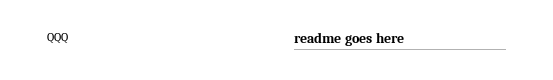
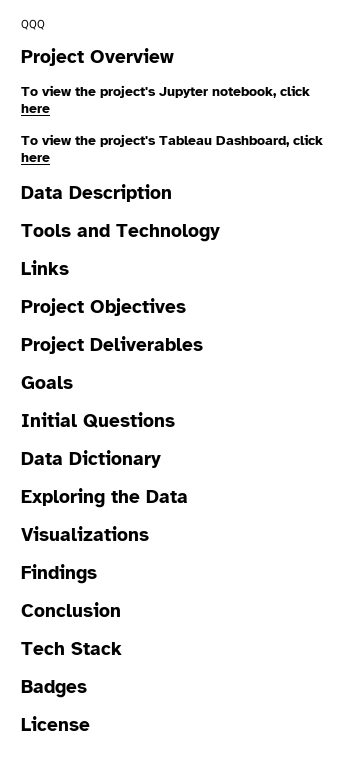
[294,32,404,46] readme goes here -> [21,48,174,66] [21,85,310,98] [21,104,50,113] [21,134,323,147] [21,153,50,162] [21,184,172,202] [21,224,220,242] [21,260,69,275] [21,298,186,316] [21,336,203,354] [21,376,73,389] [21,412,175,428] [21,450,161,468] [21,488,188,508] [21,526,149,541] [21,564,97,584] [21,602,121,617] [21,642,122,655] [21,680,87,698] [21,716,90,731] Project Overview // To view the project's Jupyter notebook, click here // To view the project's Tableau Dashboard, click here // Data Description // Tools and Technology // Links // Project Objectives // Project Deliverables // Goals // Initial Questions // Data Dictionary // Exploring the Data // Visualizations // Findings // Conclusion // Tech Stack // Badges // License

